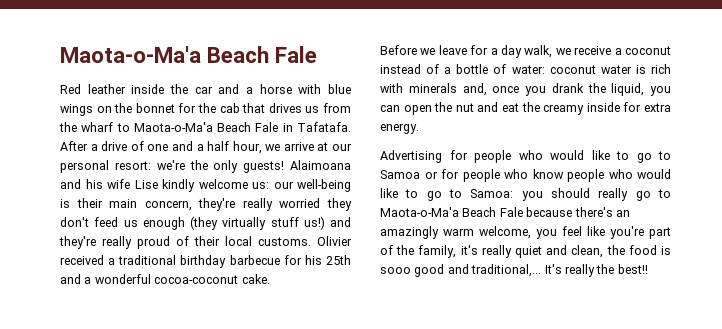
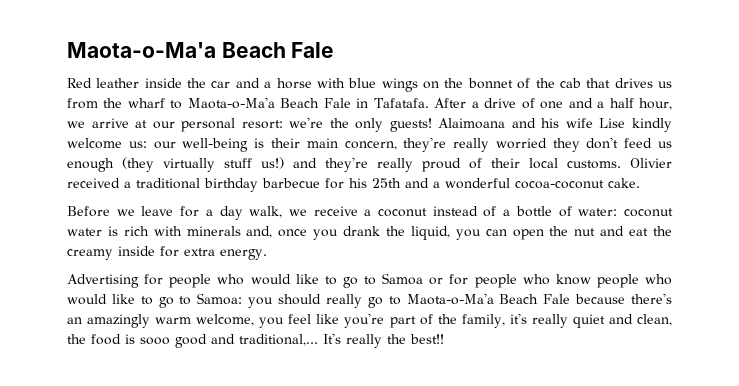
[178,103,197,113] for -> [517,78,531,89] of

